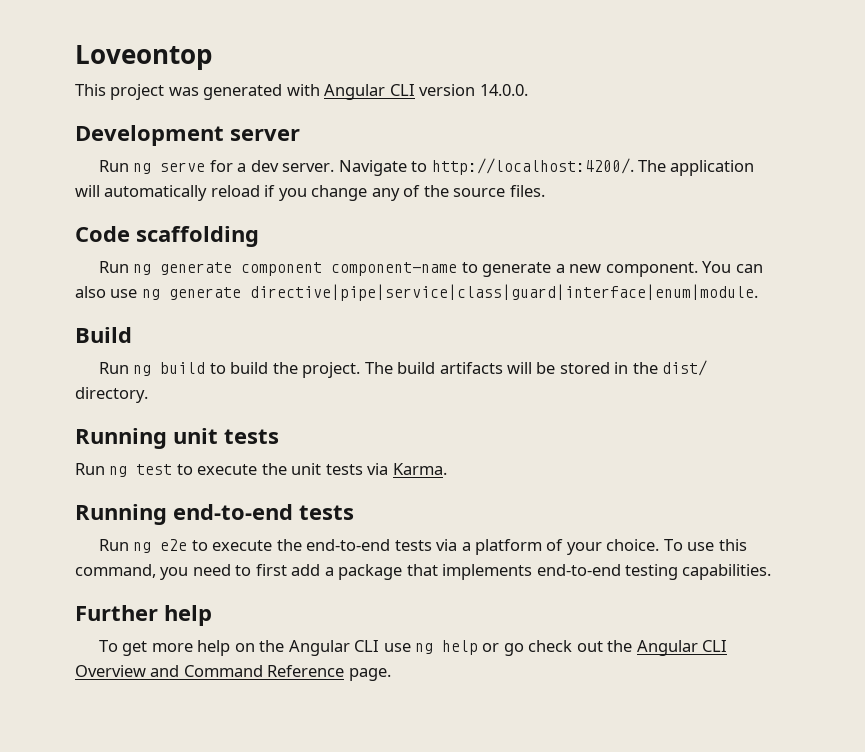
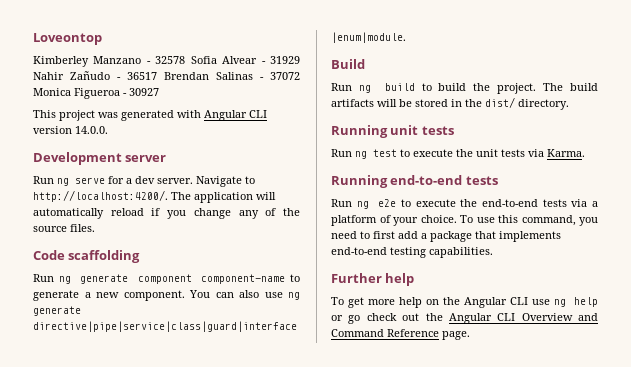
(212, 57) none -> [33,56,300,67] [33,71,300,80] [33,88,159,99] // Kimberley Manzano - 32578 Sofia Alvear - 31929 Nahir Zañudo - 36517 Brendan Salinas - 37072 Monica Figueroa - 30927

